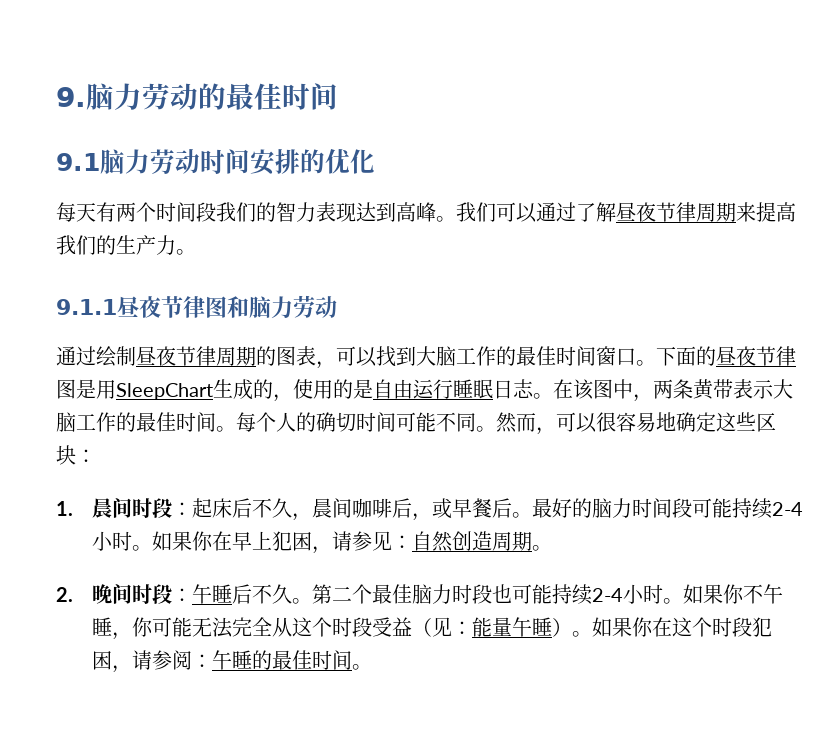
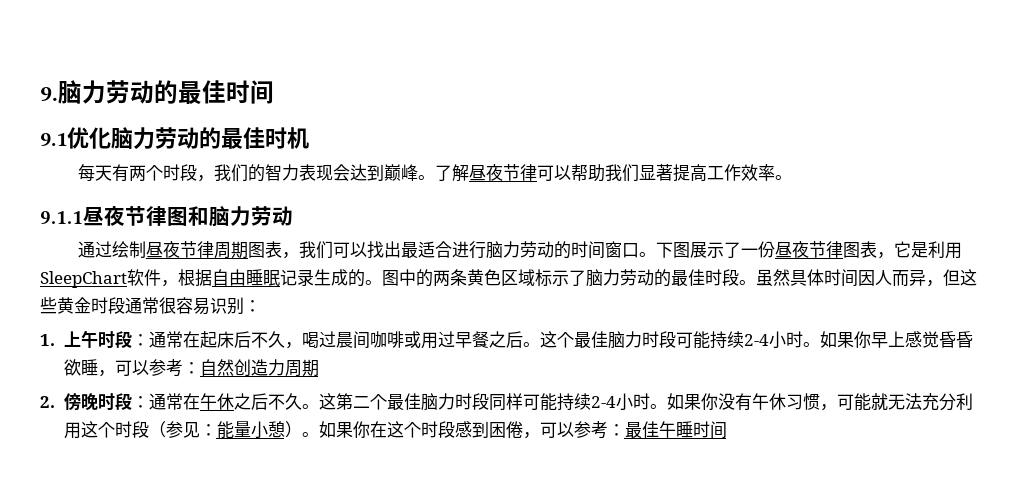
[100,148,375,175] 脑力劳动时间安排的优化 -> [67,127,309,149] 优化脑力劳动的最佳时机
[176,202,216,222] 间段 -> [179,164,214,182] 段，
[356,202,796,223] [56,235,176,255] 达到高峰。我们可以通过了解昼夜节律周期来提高我们的生产力 -> [332,164,775,182] 会达到巅峰。了解昼夜节律可以帮助我们显著提高工作效率
[256,346,796,369] [56,379,793,402] [56,412,776,435] [56,445,96,465] [56,498,192,518] 的图表，可以找到大脑工作的最佳时间窗口。下面的昼夜节律图是用SleepChart生成的，使用的是自由运行睡眠日志。在该图中，两条黄带表示大脑工作的最佳时间。每个人的确切时间可能不同。然而，可以很容易地确定这些区块： // 1.晨间时段： -> [247,241,962,259] [40,269,977,288] [40,297,261,315] [40,330,200,349] 图表，我们可以找出最适合进行脑力劳动的时间窗口。下图展示了一份昼夜节律图表，它是利用SleepChart软件，根据自由睡眠记录生成的。图中的两条黄色区域标示了脑力劳动的最佳时段。虽然具体时间因人而异，但这些黄金时段通常很容易识别： // 1.上午时段：通常在
(312, 517) none -> [301,331,336,348] 喝过
[391,498,672,521] 后，或早餐后。最好的脑力时间 -> [403,331,659,349] 或用过早餐之后。这个最佳脑力时
[211,531,392,554] 在早上犯困，请参见 -> [870,331,973,348] [63,359,183,377] 早上感觉昏昏欲睡，可以参考
[491,531,552,551] 周期。 -> [267,359,319,377] 力周期
[91,584,232,604] 晚间时段：午睡 -> [63,393,251,411] 傍晚时段：通常在午休之
(312, 601) none -> [318,393,336,410] 这
[491,584,783,605] [91,617,432,640] 也可能持续2-4小时。如果你不午睡，你可能无法完全从这个时段受益（ -> [488,393,973,411] [63,421,183,439] 同样可能持续2-4小时。如果你没有午休习惯，可能就无法充分利用这个时段（参
[511,617,552,637] 午睡 -> [250,421,285,439] 小憩
[751,617,772,637] [91,650,372,673] 犯困，请参阅：午睡的最佳时间。 -> [454,421,727,439] 感到困倦，可以参考：最佳午睡时间

